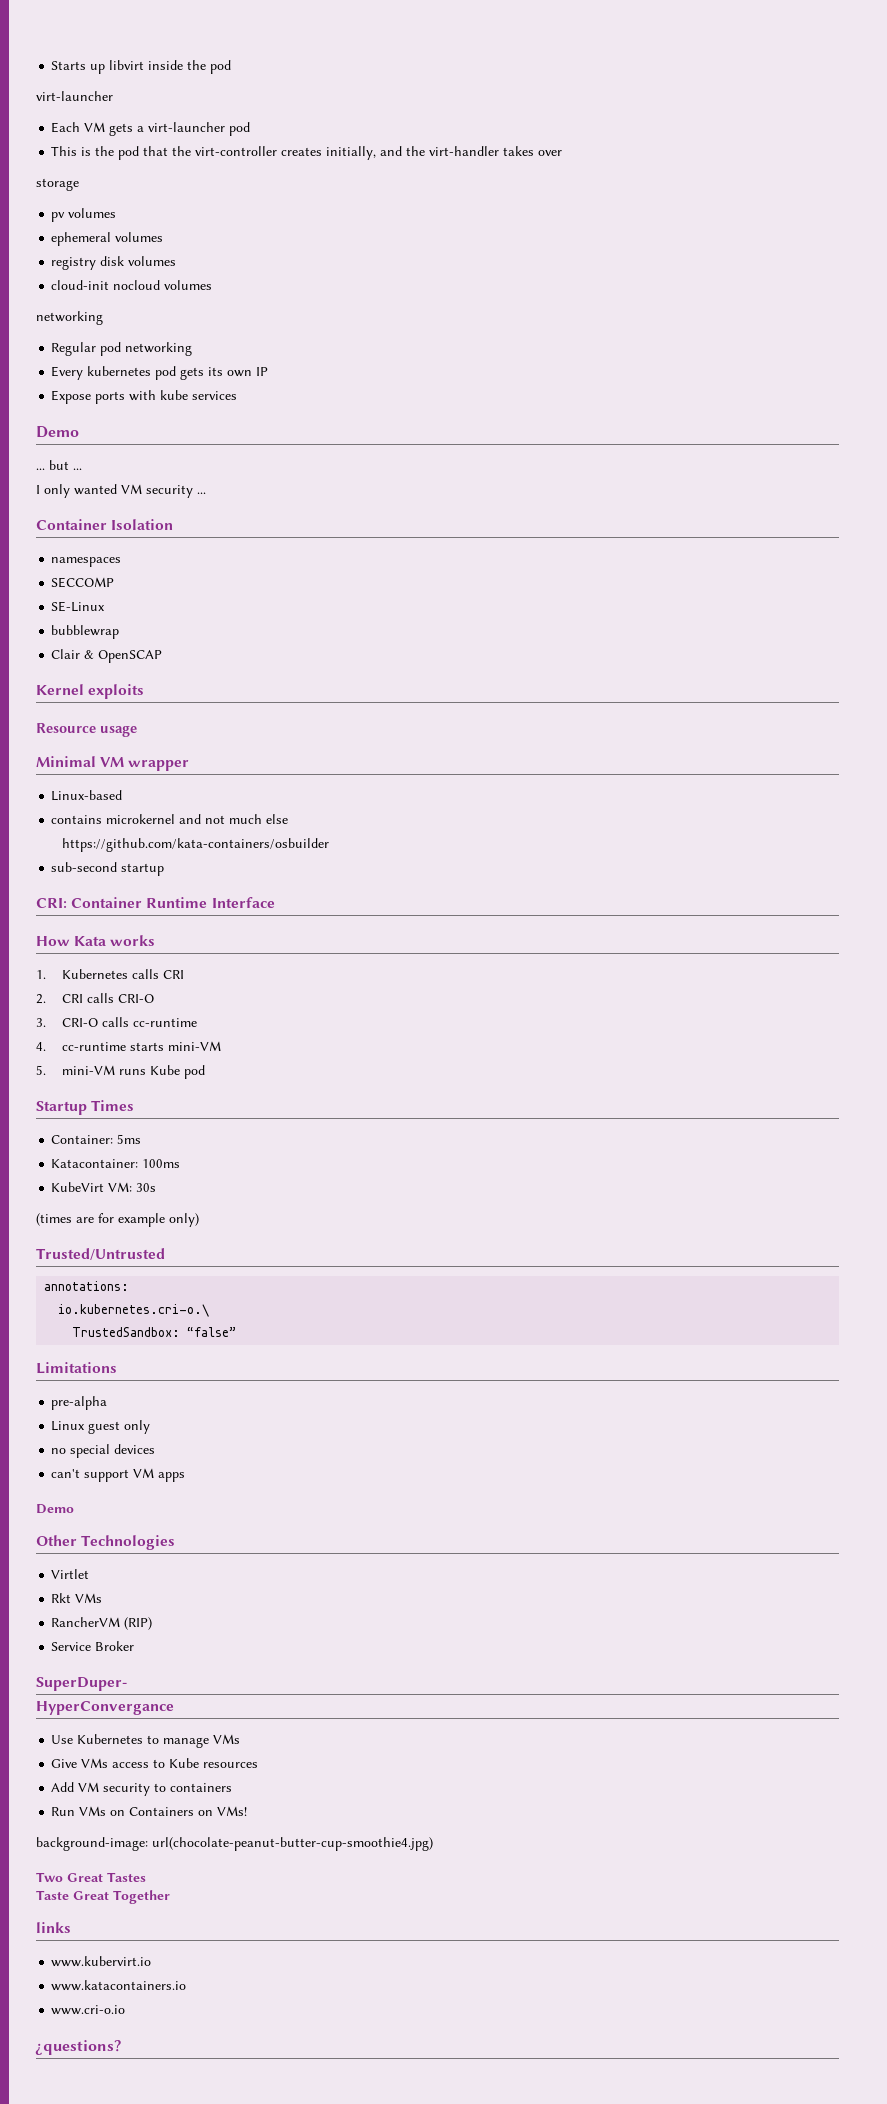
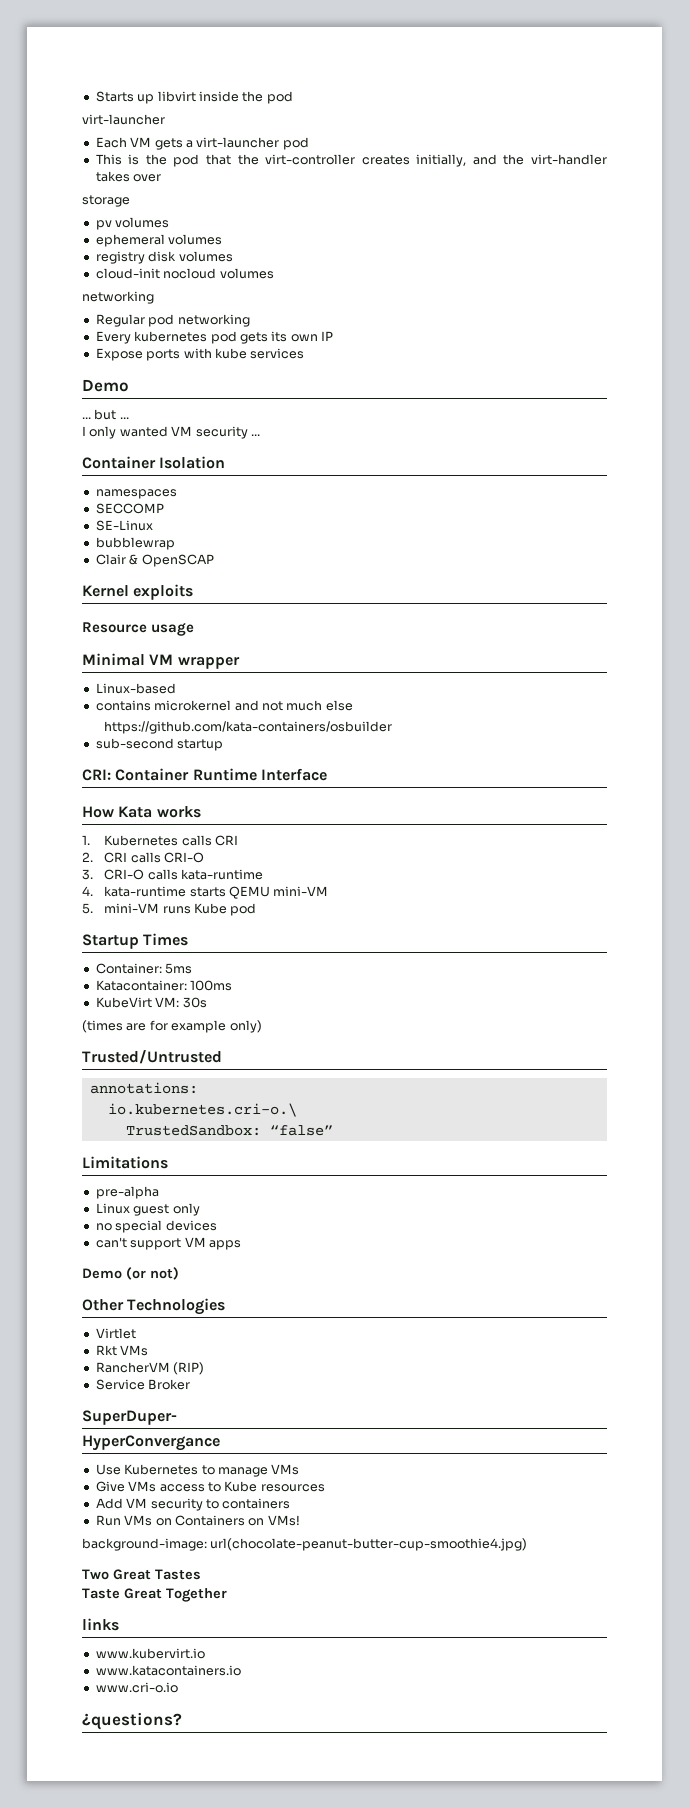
[132,1018,197,1027] cc-runtime -> [181,869,264,880] kata-runtime
[61,1042,164,1051] cc-runtime starts -> [104,886,271,899] kata-runtime starts QEMU
(74, 1509) none -> [126,1267,179,1280] (or not)

